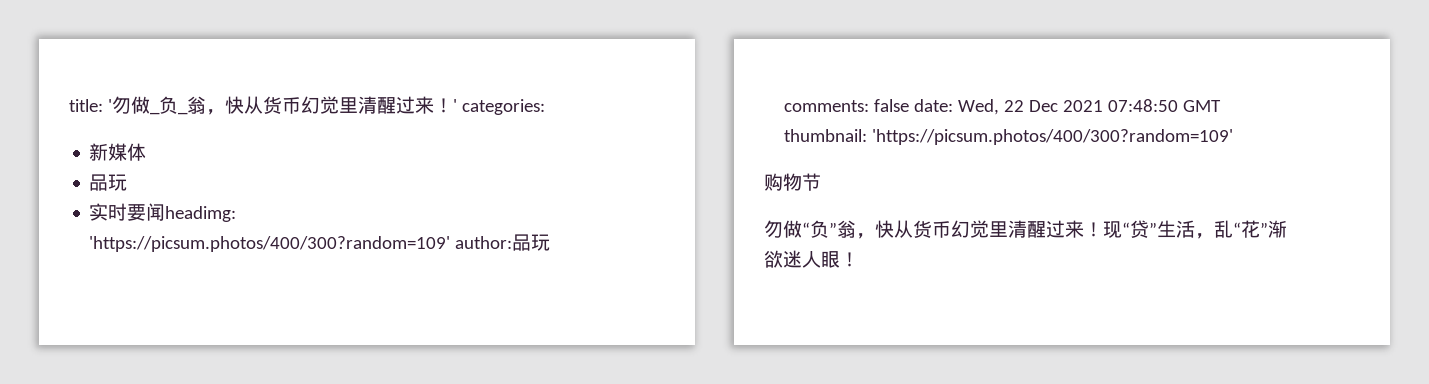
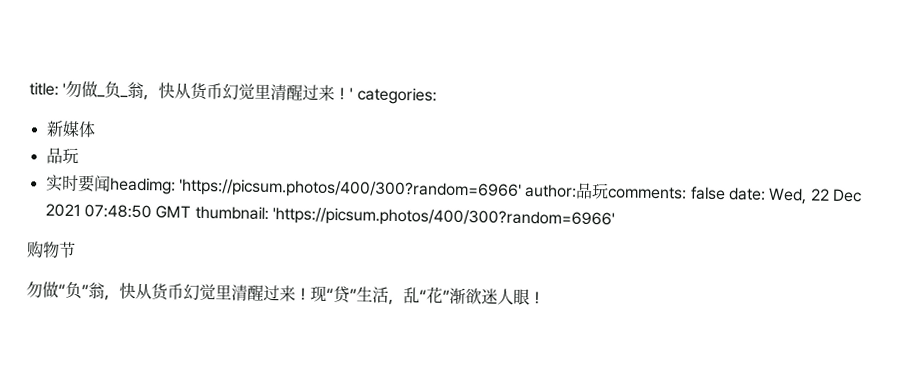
[89,236,451,252] 'https://picsum.photos/400/300?random=109' -> [177,178,522,200] 'https://picsum.photos/400/300?random=6966'
[872,129,1234,145] 'https://picsum.photos/400/300?random=109' -> [271,207,615,229] 'https://picsum.photos/400/300?random=6966'

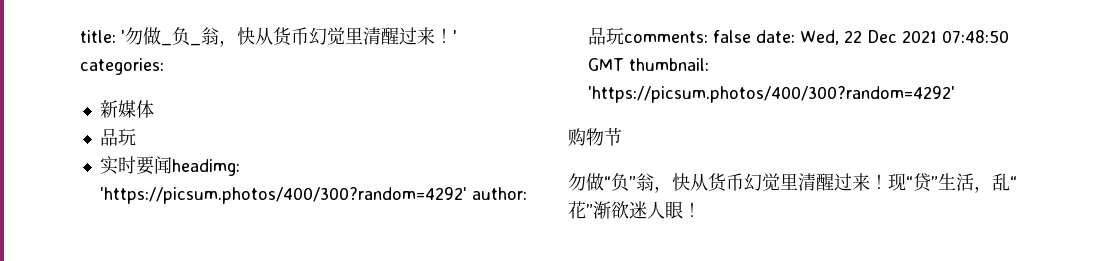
[177,178,522,200] 'https://picsum.photos/400/300?random=6966' -> [99,187,467,204] 'https://picsum.photos/400/300?random=4292'
[271,207,615,229] 'https://picsum.photos/400/300?random=6966' -> [587,86,955,103] 'https://picsum.photos/400/300?random=4292'

